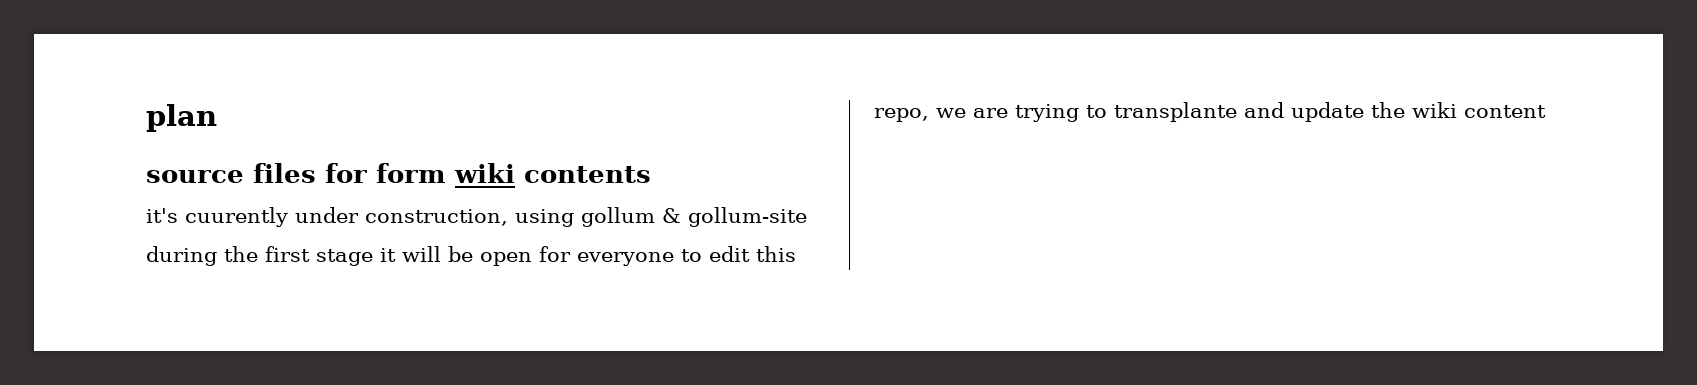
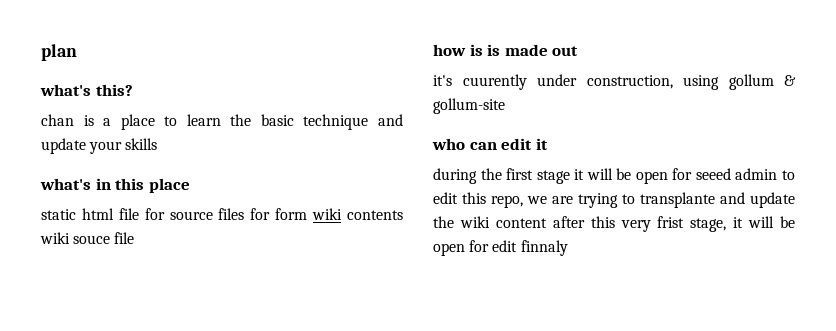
(217, 118) none -> [40,84,133,96] [41,114,403,130] [41,138,158,154] [40,178,190,193] [41,208,165,220] what's this? // chan is a place to learn the basic technique and update your skills // what's in this place // static html file for
(651, 174) none -> [40,232,135,244] [433,44,579,56] wiki souce file // how is is made out
(807, 217) none -> [432,138,548,150] // who can edit it
[577,252,674,266] everyone -> [695,168,778,180] seeed admin
(1546, 111) none -> [552,216,795,232] [433,240,568,256] after this very frist stage, it will be open for edit finnaly

